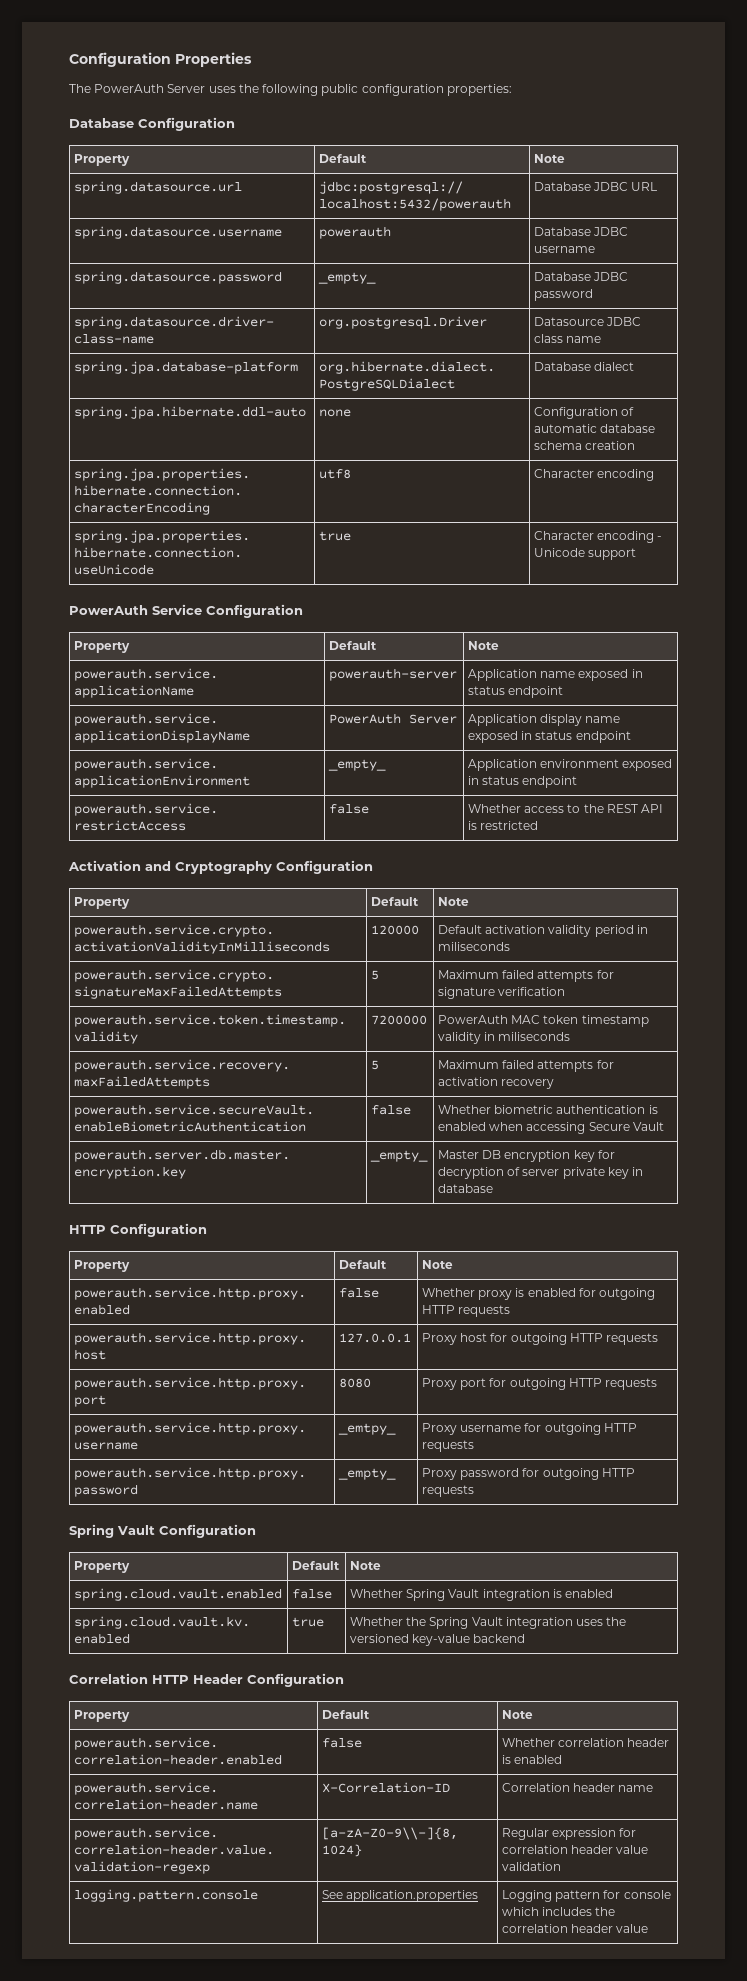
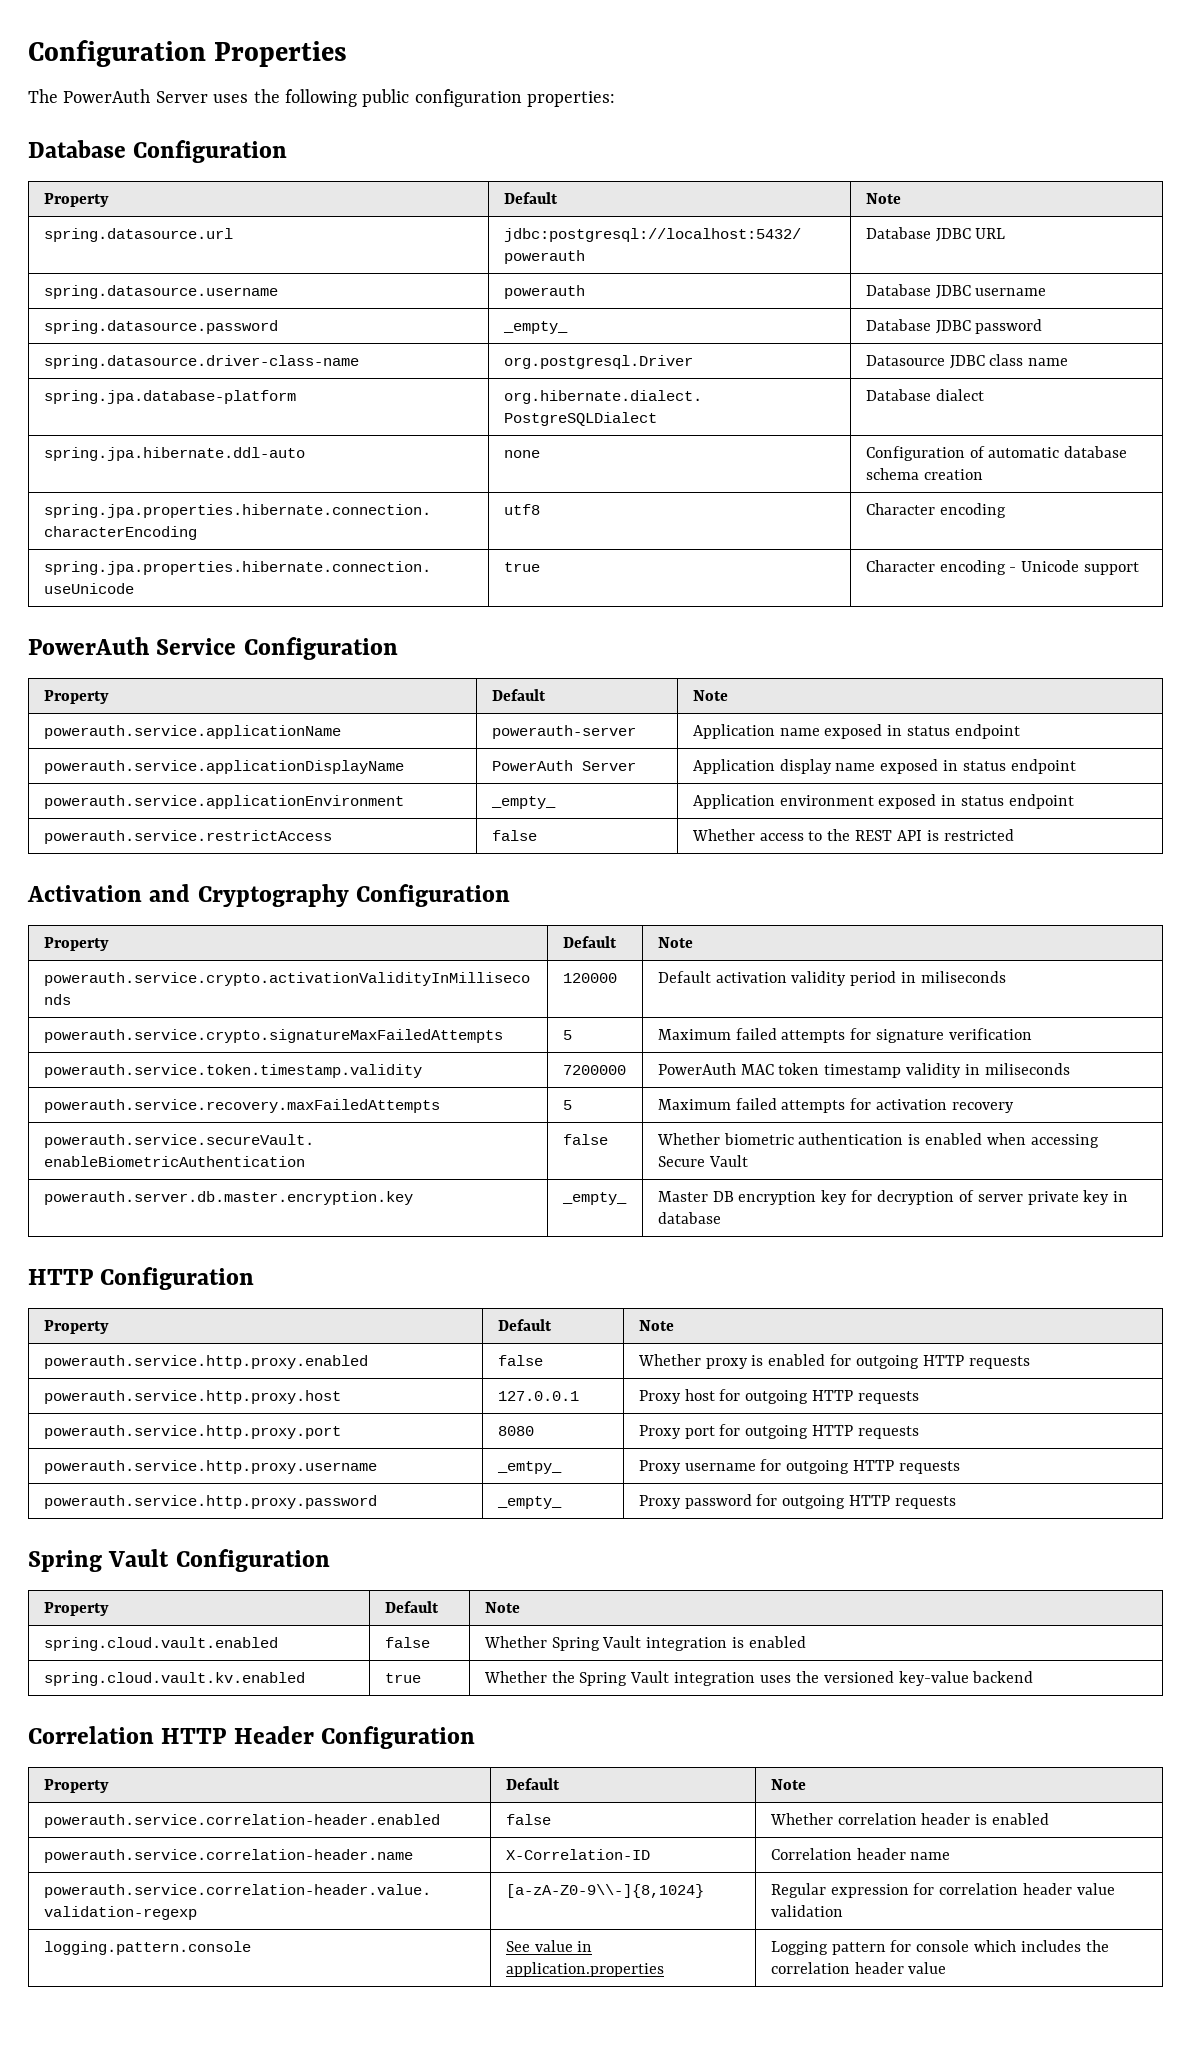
(343, 1894) none -> [534,1940,593,1952] value in

